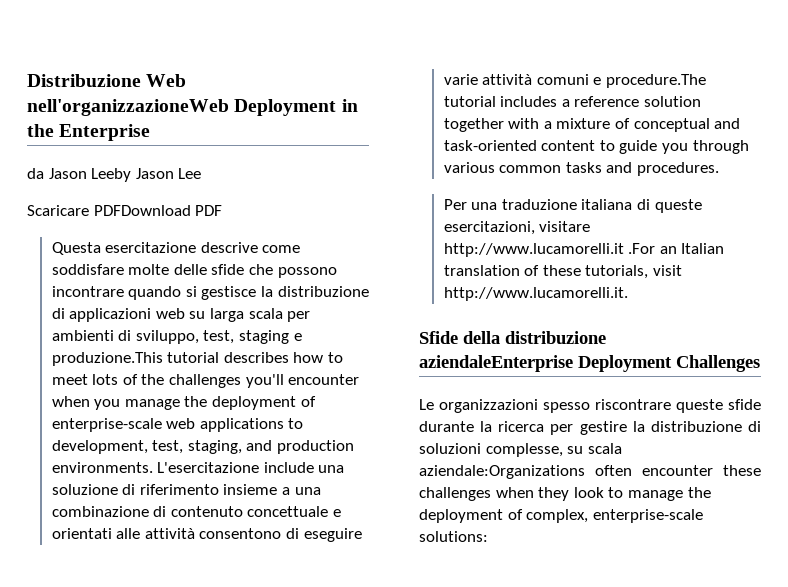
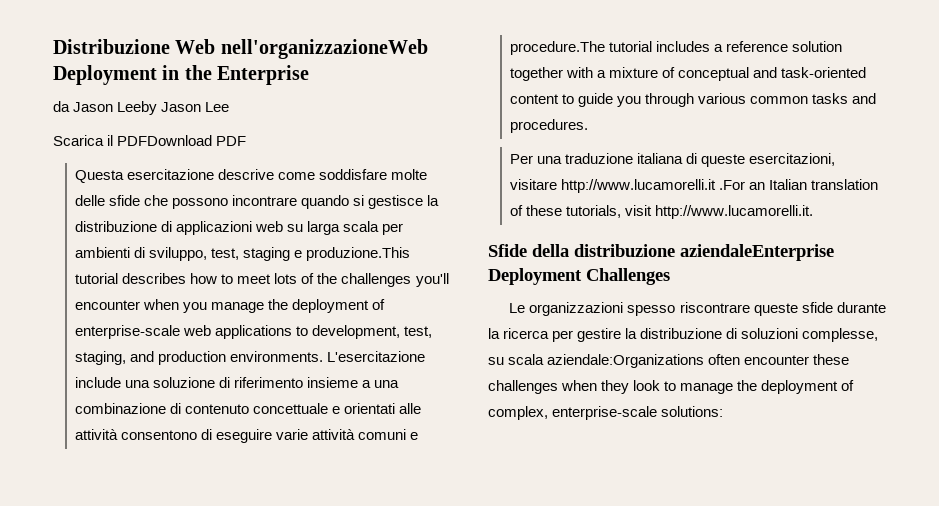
[27,205,89,216] Scaricare -> [53,135,114,146] Scarica il

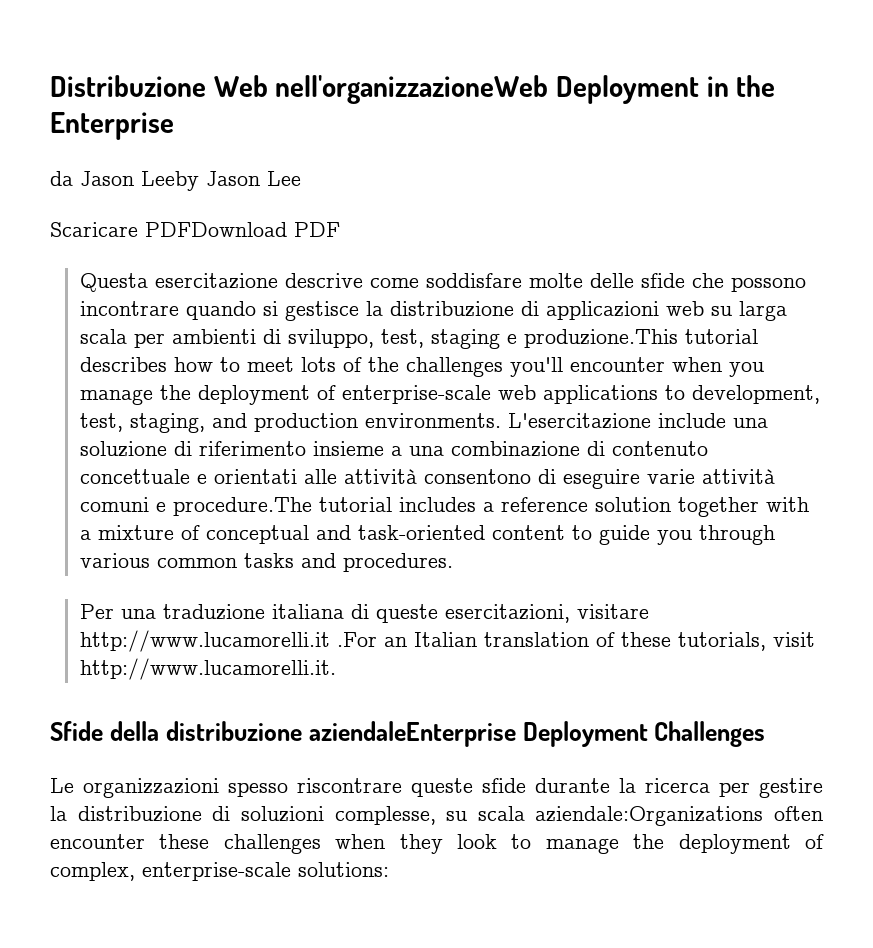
[53,135,114,146] Scarica il -> [50,222,138,237] Scaricare

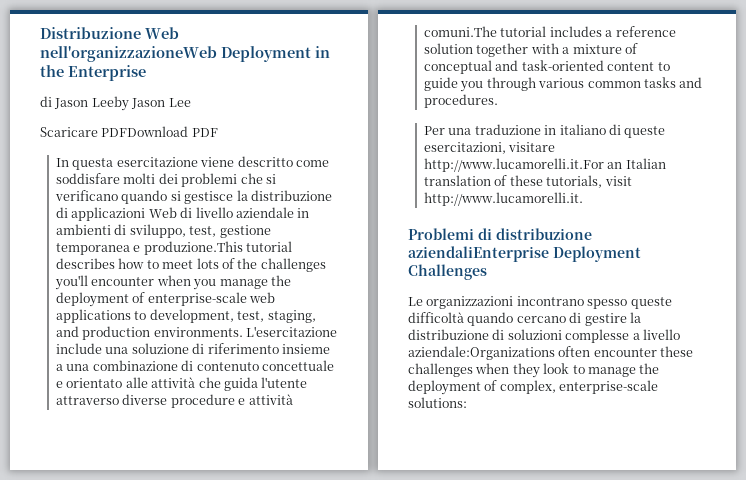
[50,171,73,186] da -> [40,96,52,107] di
[80,273,807,292] [80,301,180,316] Questa esercitazione descrive come soddisfare molte delle sfide che possono incontrare -> [56,156,329,170] [56,173,276,187] [55,190,119,201] In questa esercitazione viene descritto come soddisfare molti dei problemi che si verificano
[666,301,788,321] [80,329,166,348] web su larga scala per -> [148,207,310,218] Web di livello aziendale in
[431,329,501,349] staging -> [219,225,271,238] [56,243,131,255] gestione temporanea
[214,469,298,484] orientati -> [66,378,123,388] orientato
[424,469,776,489] [80,497,313,516] consentono di eseguire varie attività comuni e procedure.The -> [198,377,308,391] [56,394,293,408] [424,26,498,37] che guida l'utente attraverso diverse procedure e attività comuni.The
[272,604,345,619] italiana -> [544,124,606,135] in italiano
[80,630,378,652] http://www.lucamorelli.it .For -> [424,158,605,172] http://www.lucamorelli.it.For
[50,721,516,747] Sfide della distribuzione aziendaleEnterprise -> [408,228,592,240] [408,246,549,262] Problemi di distribuzione aziendaliEnterprise
[228,778,750,797] spesso riscontrare queste sfide durante la ricerca per -> [516,296,672,309] [408,312,582,326] incontrano spesso queste difficoltà quando cercano di
[334,806,525,825] complesse, su scala -> [565,329,680,343] complesse a livello

